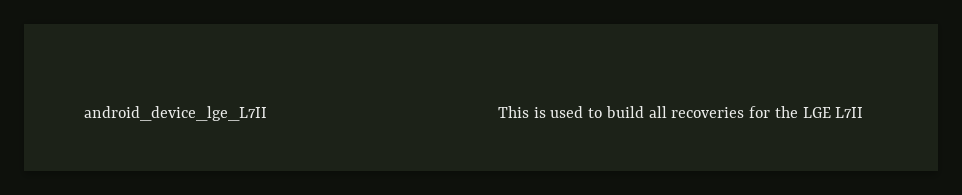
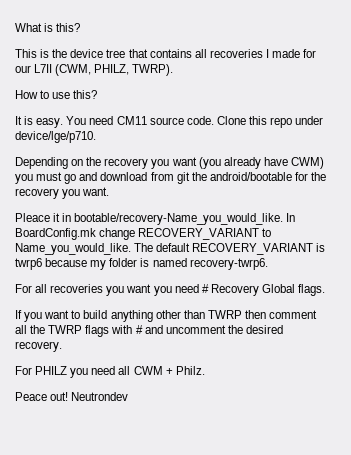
[84,106,267,121] android_device_lge_L7II -> [15,23,81,32] What is this?
[550,106,864,118] used to build all recoveries for the LGE L7II -> [52,49,317,58] [15,64,174,76] [15,90,98,99] [15,116,324,128] [15,131,96,143] [15,157,324,169] [15,172,327,184] [15,187,110,199] [15,213,296,225] [15,228,272,240] [15,243,326,255] [15,258,268,270] [15,284,326,296] [15,310,318,322] [15,325,283,337] [15,341,62,352] [15,366,205,378] [15,392,129,401] the device tree that contains all recoveries I made for our L7II (CWM, PHILZ, TWRP). // How to use this? // It is easy. You need CM11 source code. Clone this repo under device/lge/p710. // Depending on the recovery you want (you already have CWM) you must go and download from git the android/bootable for the recovery you want. // Pleace it in bootable/recovery-Name_you_would_like. In BoardConfig.mk change RECOVERY_VARIANT to Name_you_would_like. The default RECOVERY_VARIANT is twrp6 because my folder is named recovery-twrp6. // For all recoveries you want you need # Recovery Global flags. // If you want to build anything other than TWRP then comment all the TWRP flags with # and uncomment the desired recovery. // For PHILZ you need all CWM + Philz. // Peace out! Neutrondev

